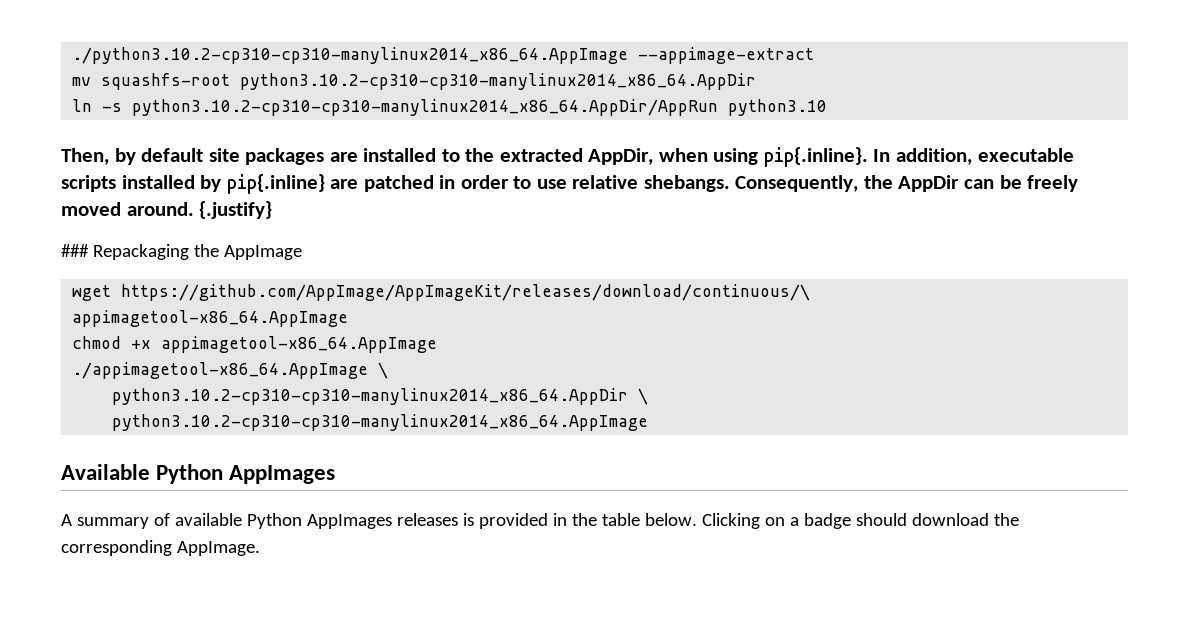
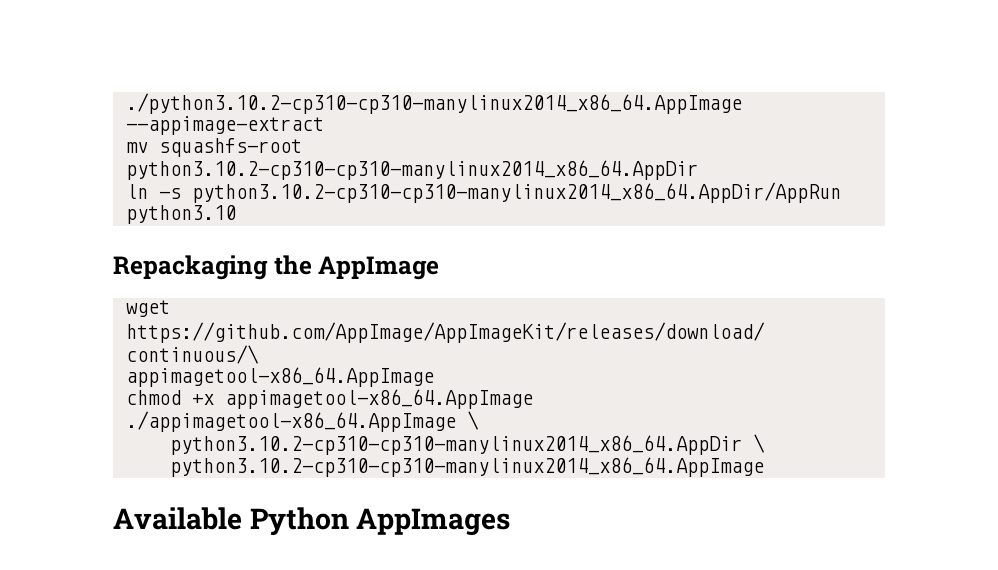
[61,147,1074,167] [61,174,1079,194] [61,201,273,219] [61,244,89,257] Then, by default site packages are installed to the extracted AppDir, when using pip{.inline}. In addition, executable scripts installed by pip{.inline} are patched in order to use relative shebangs. Consequently, the AppDir can be freely moved around. {.justify} // ### -> (236, 214) none
[61,513,1019,529] [61,540,260,556] // A summary of available Python AppImages releases is provided in the table below. Clicking on a badge should download the corresponding AppImage. -> (511, 522) none

